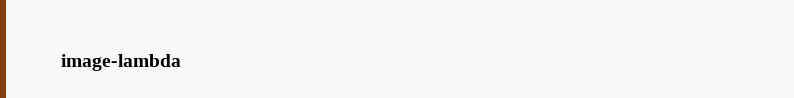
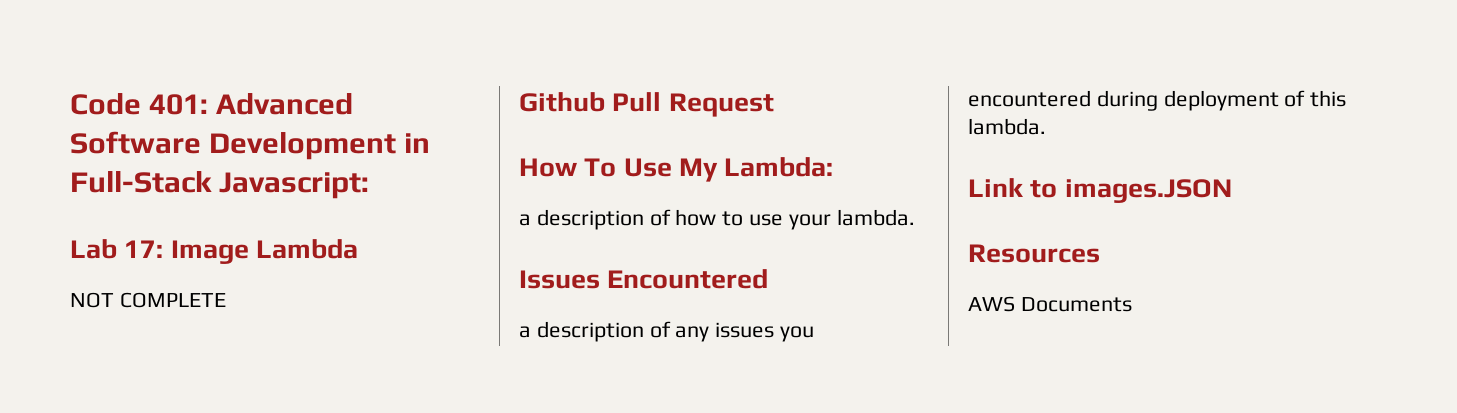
[61,54,181,71] image-lambda -> [70,93,354,115] [70,131,431,160] [70,171,370,199] [70,239,358,264] [70,292,226,308] [519,92,774,117] [519,157,834,182] [519,209,915,230] [519,269,769,289] [519,321,815,342] [968,90,1347,111] [968,118,1046,135] [968,178,1232,203] [968,244,1100,263] [968,296,1132,312] Code 401: Advanced Software Development in Full-Stack Javascript: // Lab 17: Image Lambda // NOT COMPLETE // Github Pull Request // How To Use My Lambda: // a description of how to use your lambda. // Issues Encountered // a description of any issues you encountered during deployment of this lambda. // Link to images.JSON // Resources // AWS Documents

